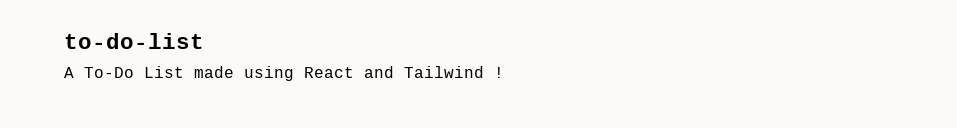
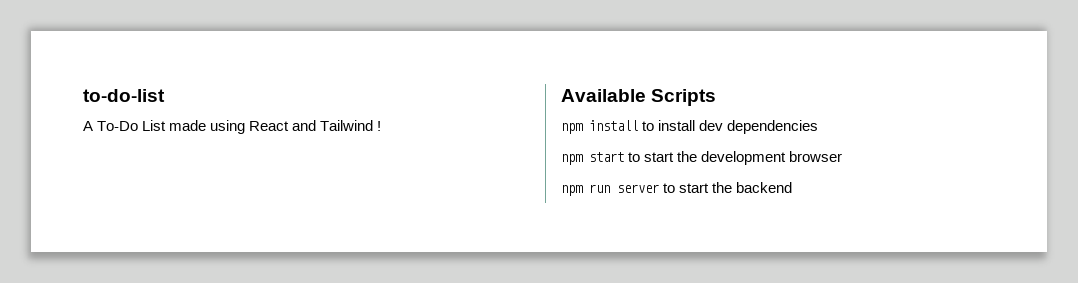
(504, 72) none -> [561,89,717,106] [561,120,819,134] [561,151,843,165] [561,182,793,196] // Available Scripts // npm install to install dev dependencies // npm start to start the development browser // npm run server to start the backend

